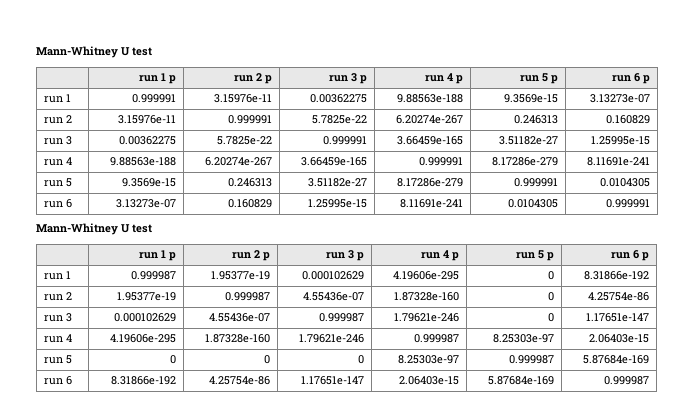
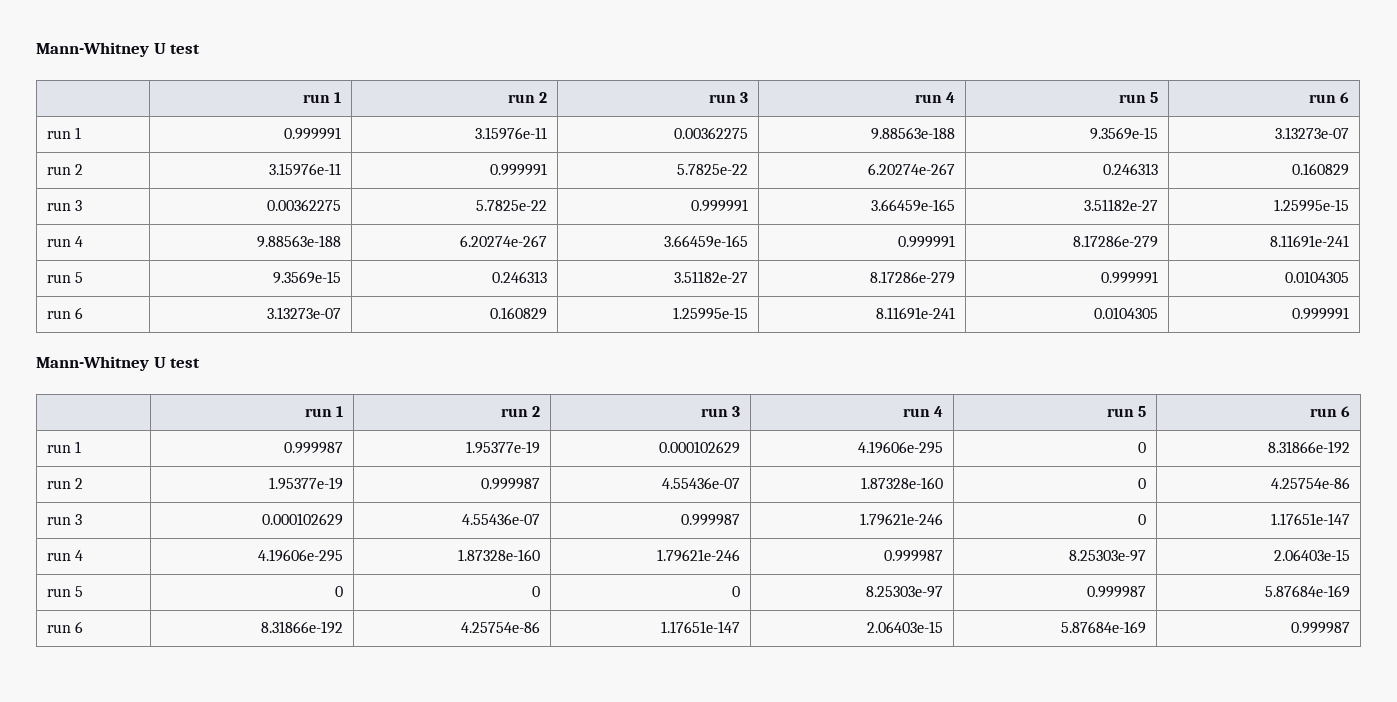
[36,46,152,58] [139,73,177,84] [234,73,273,84] [329,73,368,84] [425,73,464,84] [520,73,559,84] [612,73,651,84] Mann-Whitney U test // | run 1 p | run 2 p | run 3 p | run 4 p | run 5 p | run 6 p -> [36,42,201,57] [302,92,341,103] [507,92,547,103] [708,92,748,103] [914,92,955,103] [1118,92,1158,103] [1308,92,1349,103] Mann-Whitney U test // | run 1 | run 2 | run 3 | run 4 | run 5 | run 6
[169,252,177,261] [232,250,271,261] [326,250,365,261] [421,250,460,261] [516,250,555,261] [611,250,650,261] p | run 2 p | run 3 p | run 4 p | run 5 p | run 6 p -> [500,406,540,417] [700,406,740,417] [902,406,943,417] [1106,406,1146,417] [1309,406,1350,417] | run 2 | run 3 | run 4 | run 5 | run 6

